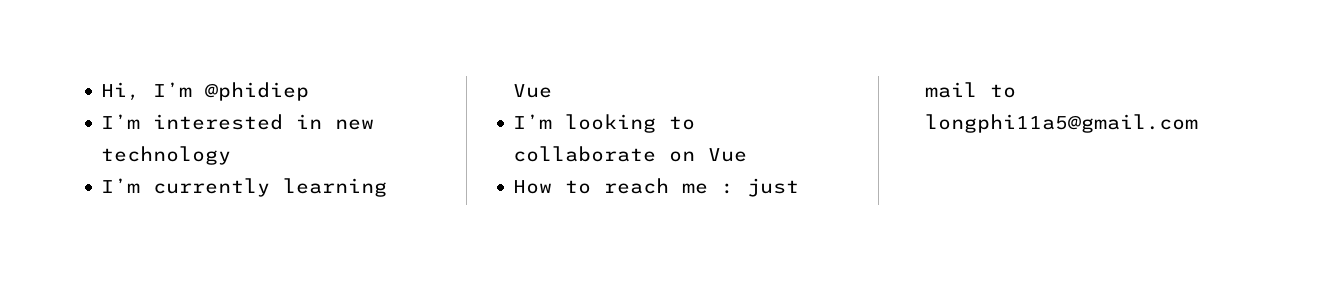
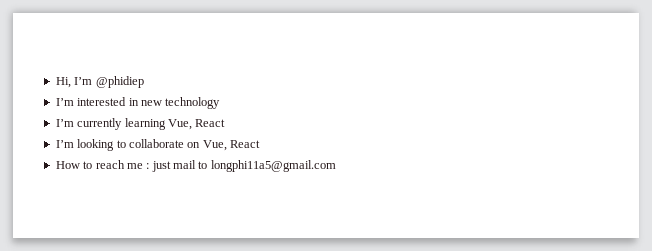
[513,84,553,98] Vue -> [167,119,226,130] Vue, React
[708,148,748,162] Vue -> [202,140,260,151] Vue, React

